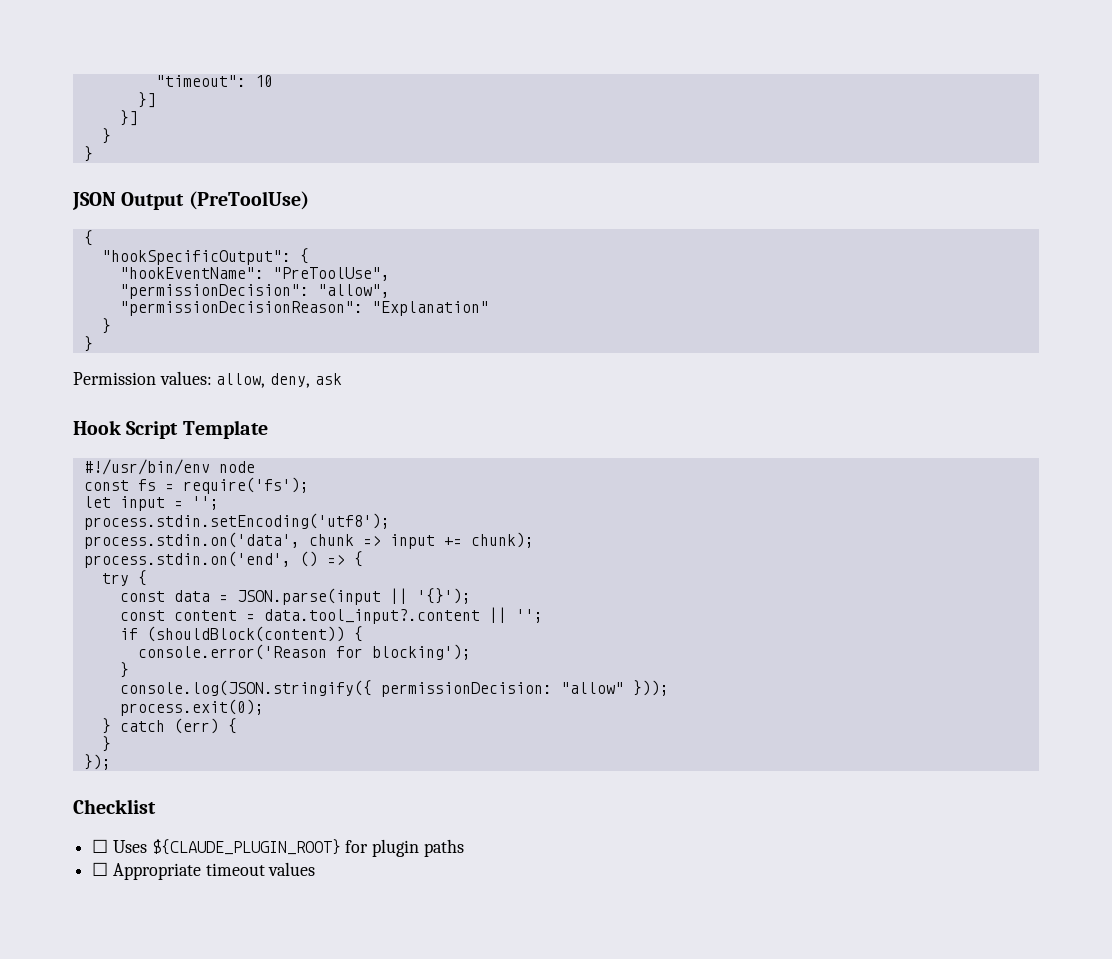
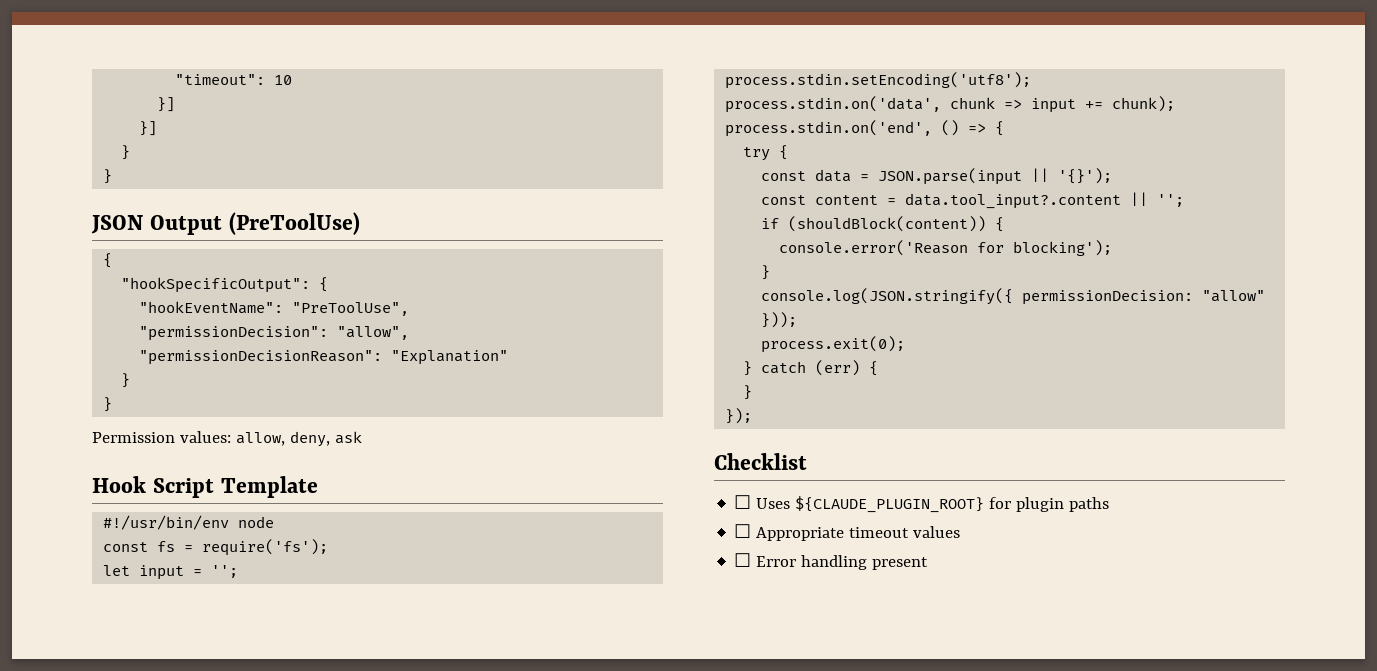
(316, 869) none -> [734,553,929,570] // ☐ Error handling present

